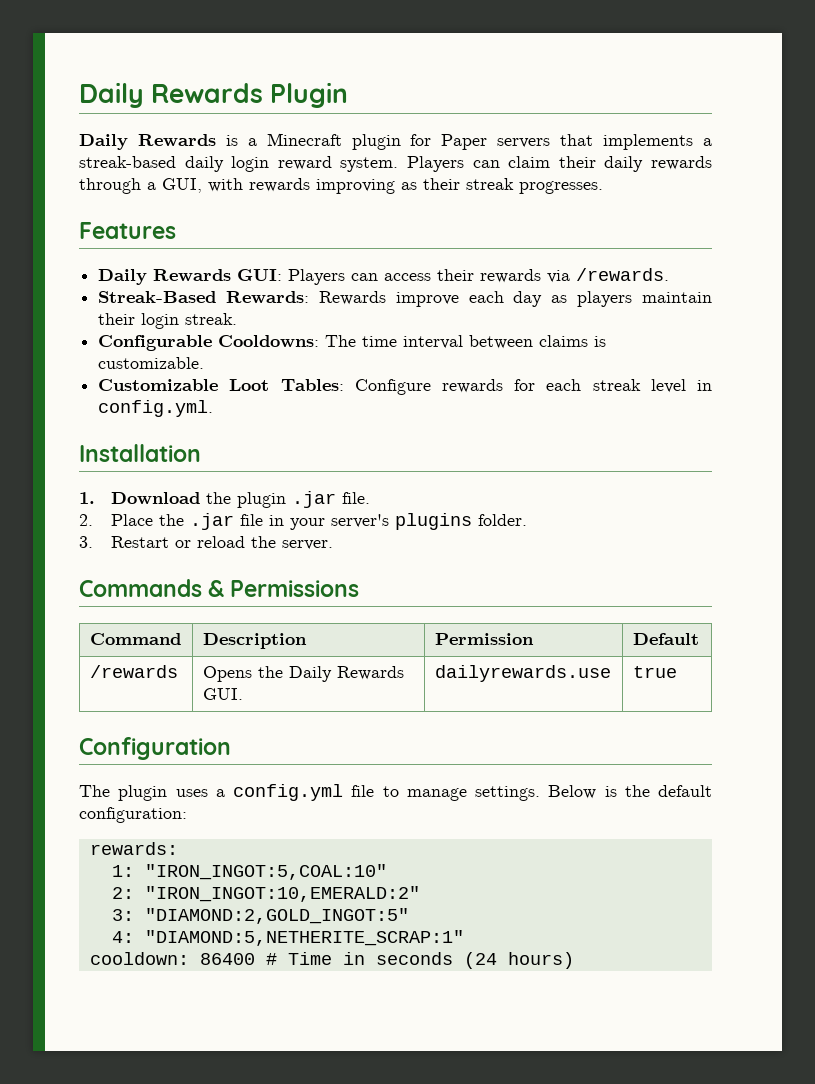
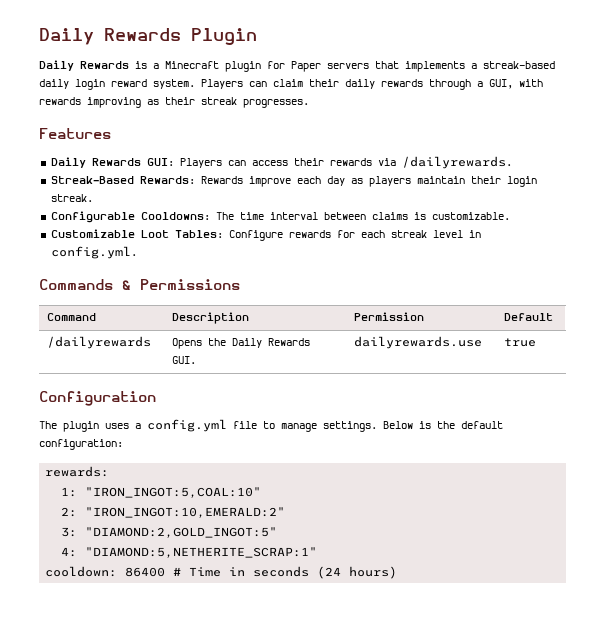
[576,268,670,281] /rewards. -> [401,156,512,169] /dailyrewards.
[79,444,201,462] [79,491,371,508] [79,513,528,530] [79,536,334,550] // Installation // 1. Download the plugin .jar file. // 2. Place the .jar file in your server's plugins folder. // 3. Restart or reload the server. -> (137, 252) none
[89,665,178,678] /rewards -> [47,336,152,349] /dailyrewards

